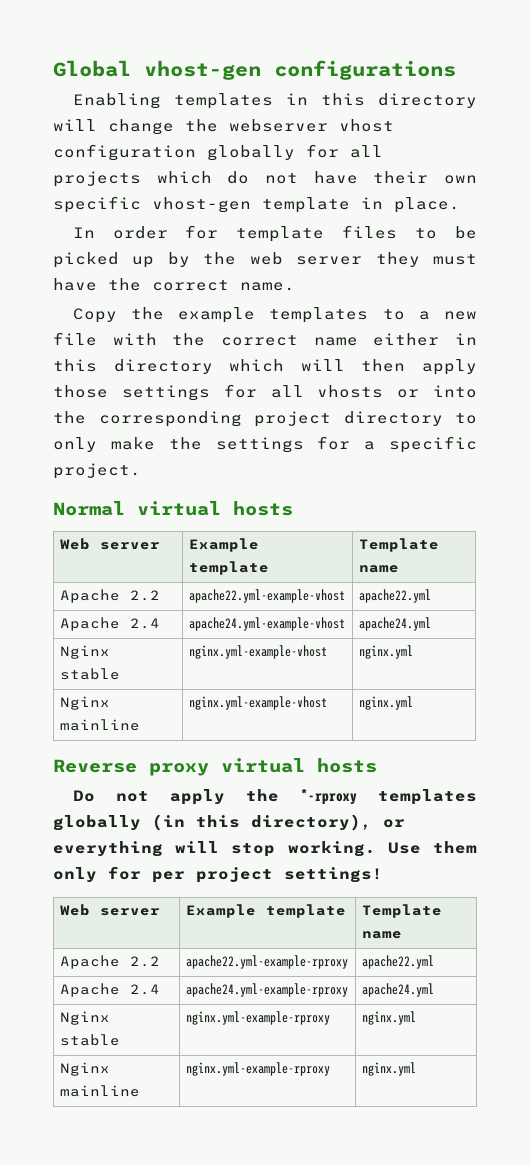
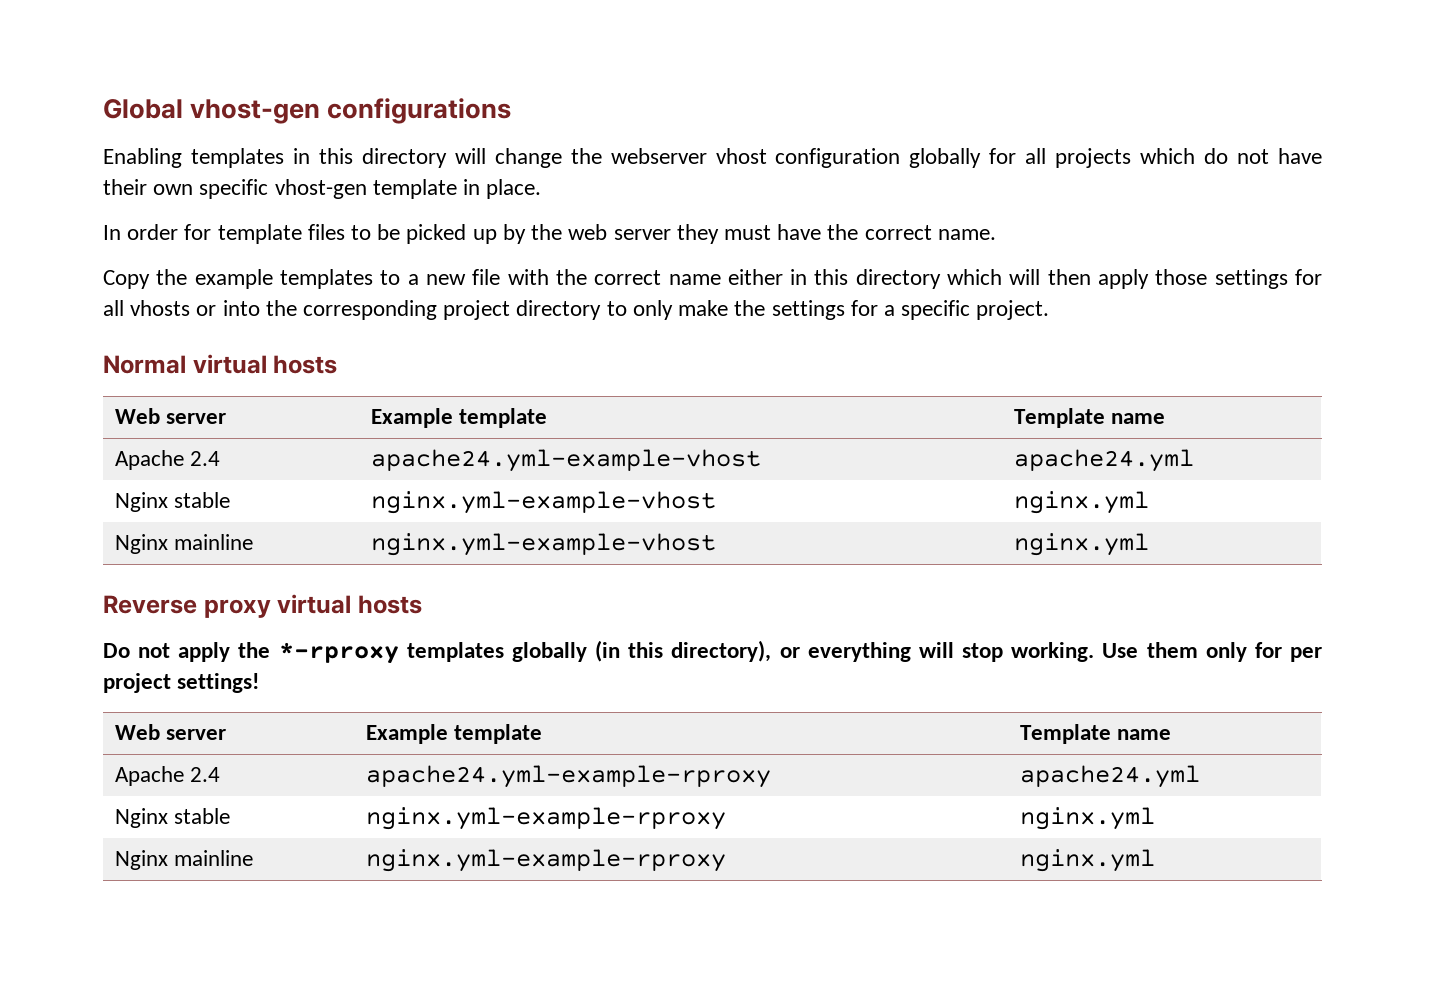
[59,589,160,603] [188,589,345,603] [358,589,431,603] // Apache 2.2 | apache22.yml-example-vhost | apache22.yml -> (1166, 418) none
[59,955,160,969] [185,955,348,969] [361,955,434,969] // Apache 2.2 | apache22.yml-example-rproxy | apache22.yml -> (1172, 734) none

